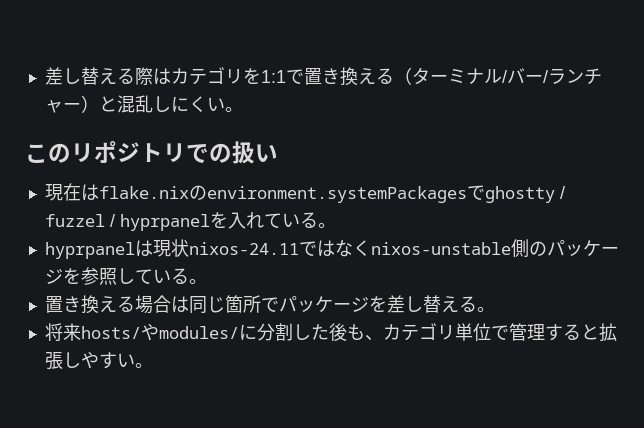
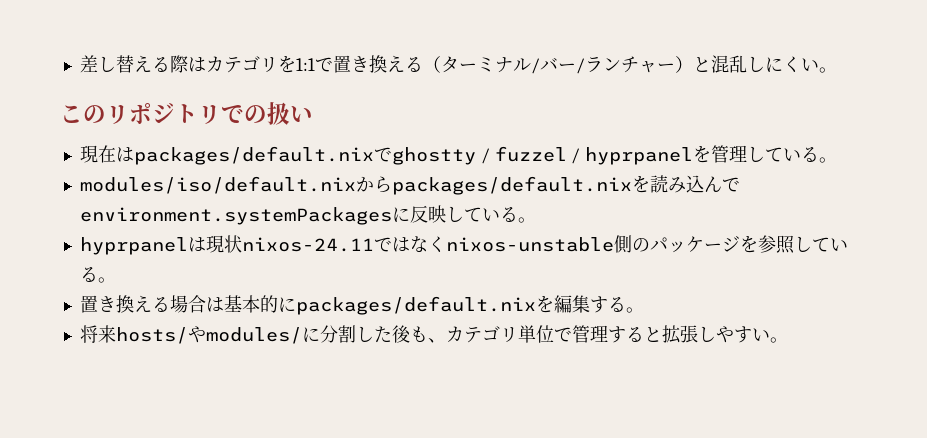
[98,185,467,203] flake.nixのenvironment.systemPackages -> [133,146,374,165] packages/default.nix
[227,212,264,229] 入れ -> [711,145,838,163] [79,175,740,195] [79,205,464,225] 管理している。 // modules/iso/default.nixからpackages/default.nixを読み込んでenvironment.systemPackagesに反映し
[188,295,459,314] 同じ箇所でパッケージを差し替え -> [223,295,608,315] 基本的にpackages/default.nixを編集す

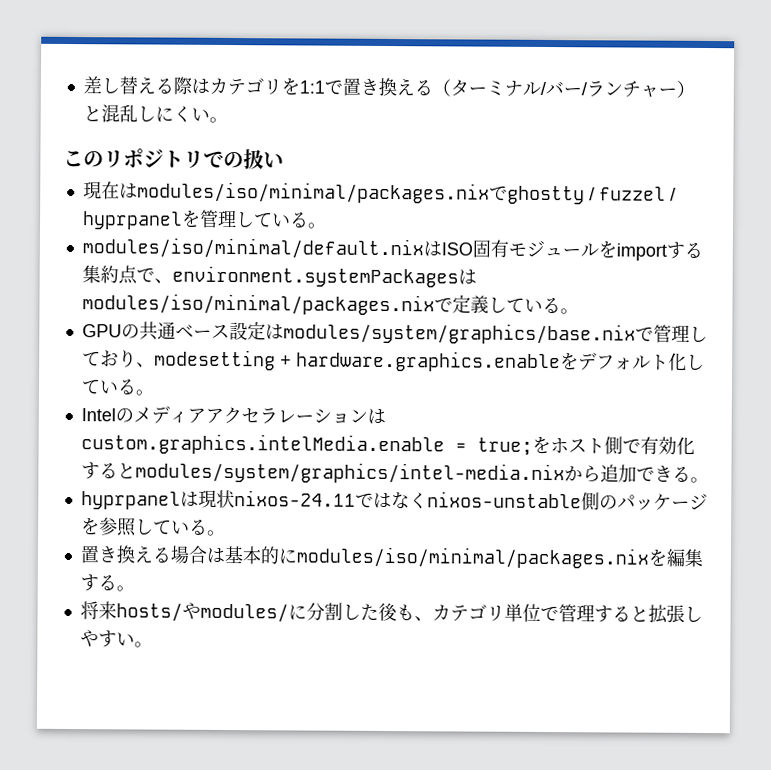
[133,146,374,165] packages/default.nix -> [136,181,490,204] modules/iso/minimal/packages.nix
[79,175,740,195] [79,205,500,225] modules/iso/default.nixからpackages/default.nixを読み込んでenvironment.systemPackagesに反映してい -> [81,237,703,261] [81,265,477,288] [81,293,579,316] [81,321,708,345] [81,349,705,373] [80,379,154,396] [80,405,386,425] [80,433,695,456] [80,461,673,485] modules/iso/minimal/default.nixはISO固有モジュールをimportする集約点で、environment.systemPackagesはmodules/iso/minimal/packages.nixで定義している。 // GPUの共通ベース設定はmodules/system/graphics/base.nixで管理しており、modesetting + hardware.graphics.enableをデフォルト化している。 // Intelのメディアアクセラレーションはcustom.graphics.intelMedia.enable = true;をホスト側で有効化するとmodules/system/graphics/intel-media.nixから追加でき
[295,296,536,315] packages/default.nix -> [295,546,649,569] modules/iso/minimal/packages.nix

